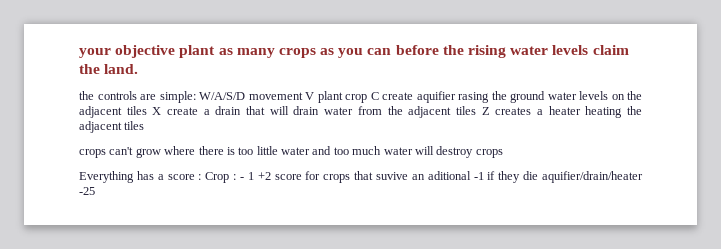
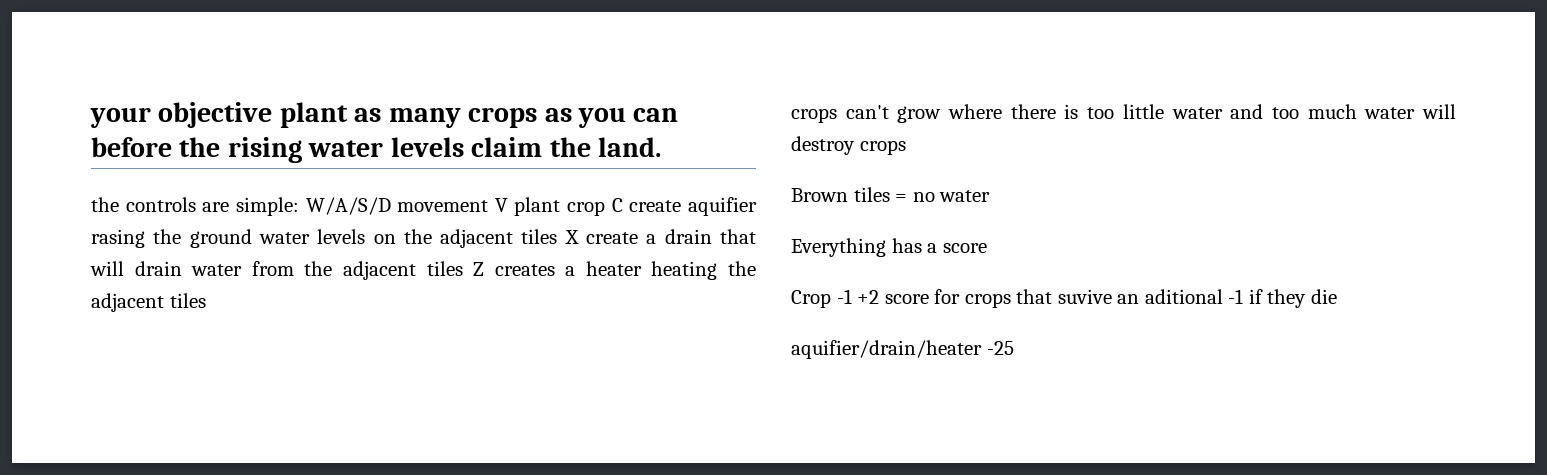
(503, 153) none -> [791,187,991,202] // Brown tiles = no water
[198,172,254,183] : Crop : - 1 -> [791,289,852,308] // Crop -1
(539, 175) none -> (1337, 296) //

